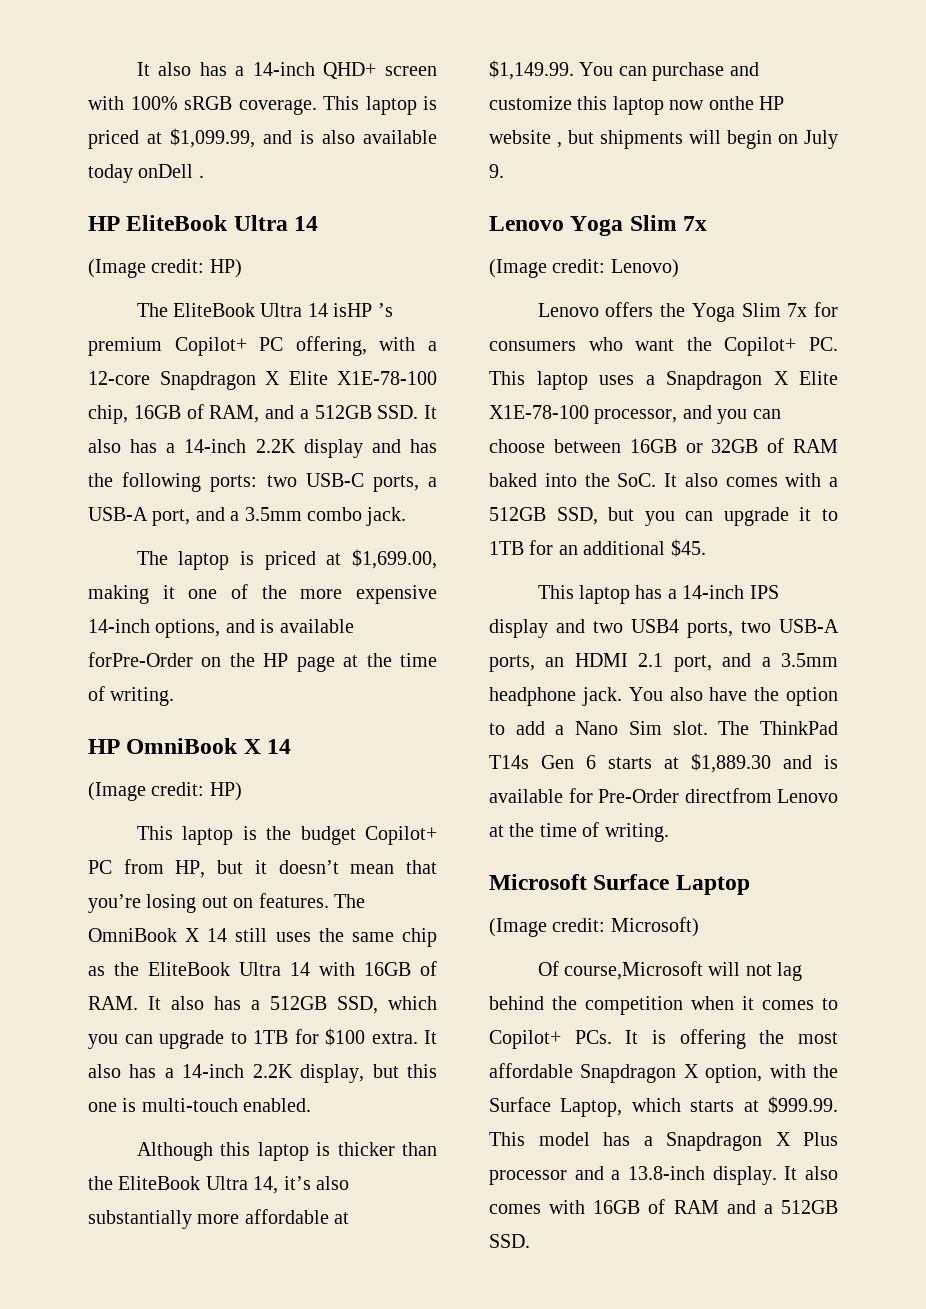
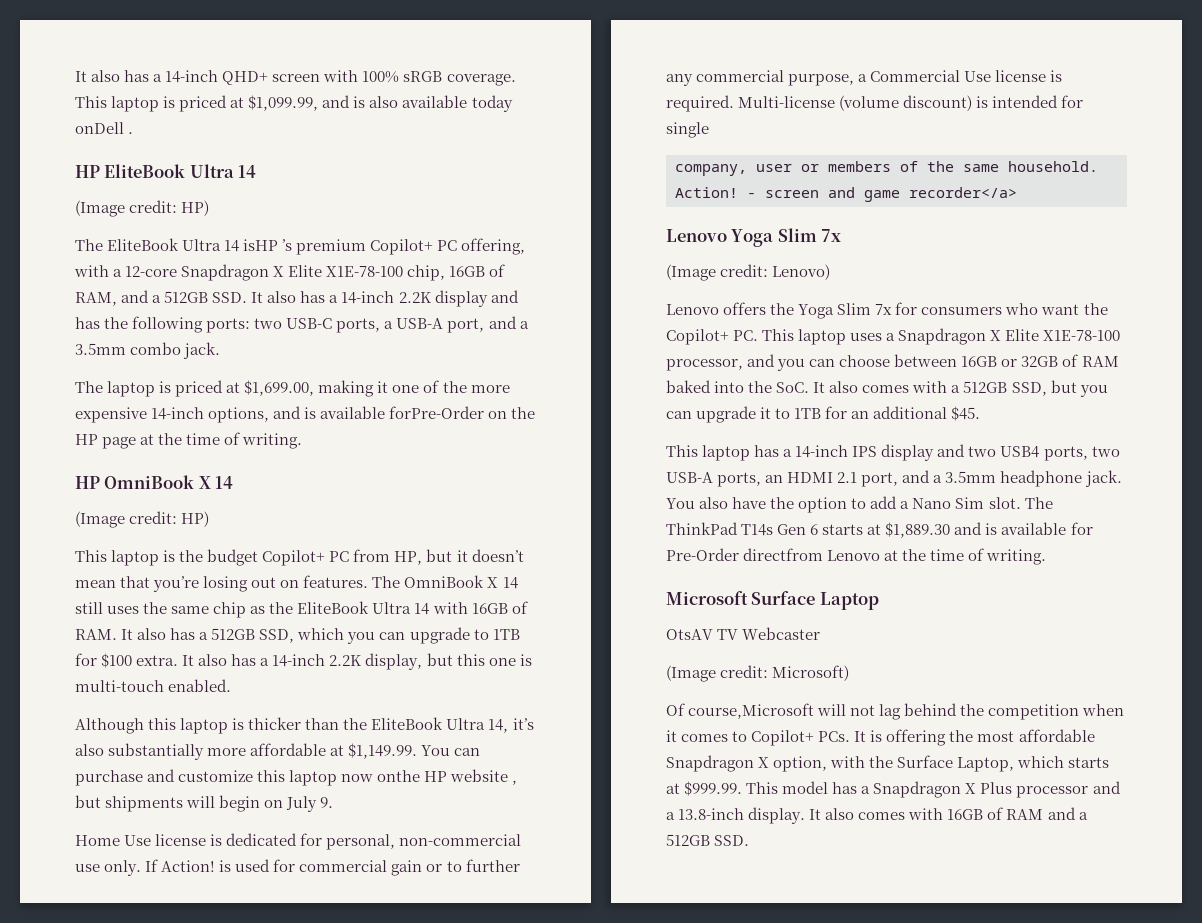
(504, 171) none -> [75,833,522,850] [75,859,520,876] [666,70,1063,86] [666,95,1084,112] [666,122,709,138] [675,161,1098,176] [675,187,1017,202] // Home Use license is dedicated for personal, non-commercial use only. If Action! is used for commercial gain or to further any commercial purpose, a Commercial Use license is required. Multi-license (volume discount) is intended for single // company, user or members of the same household. Action! - screen and game recorder</a>
(750, 885) none -> [666,627,821,640] // OtsAV TV Webcaster

